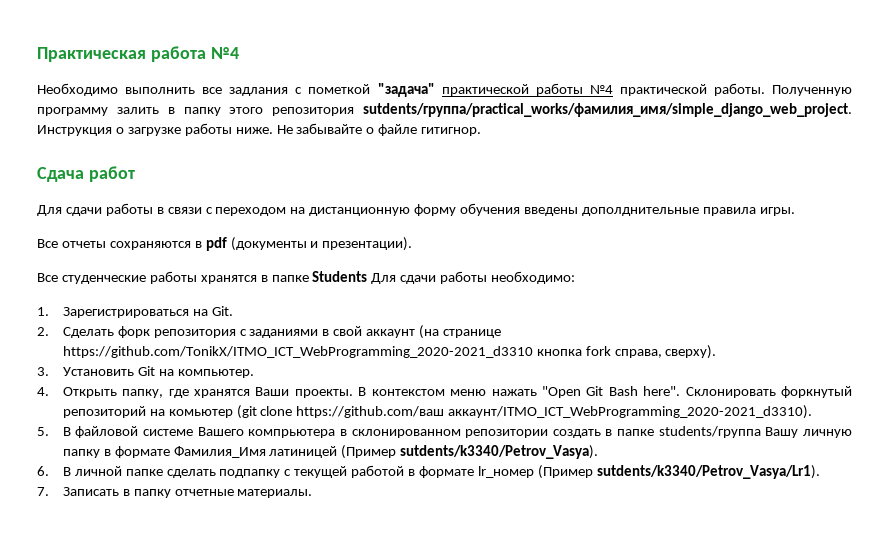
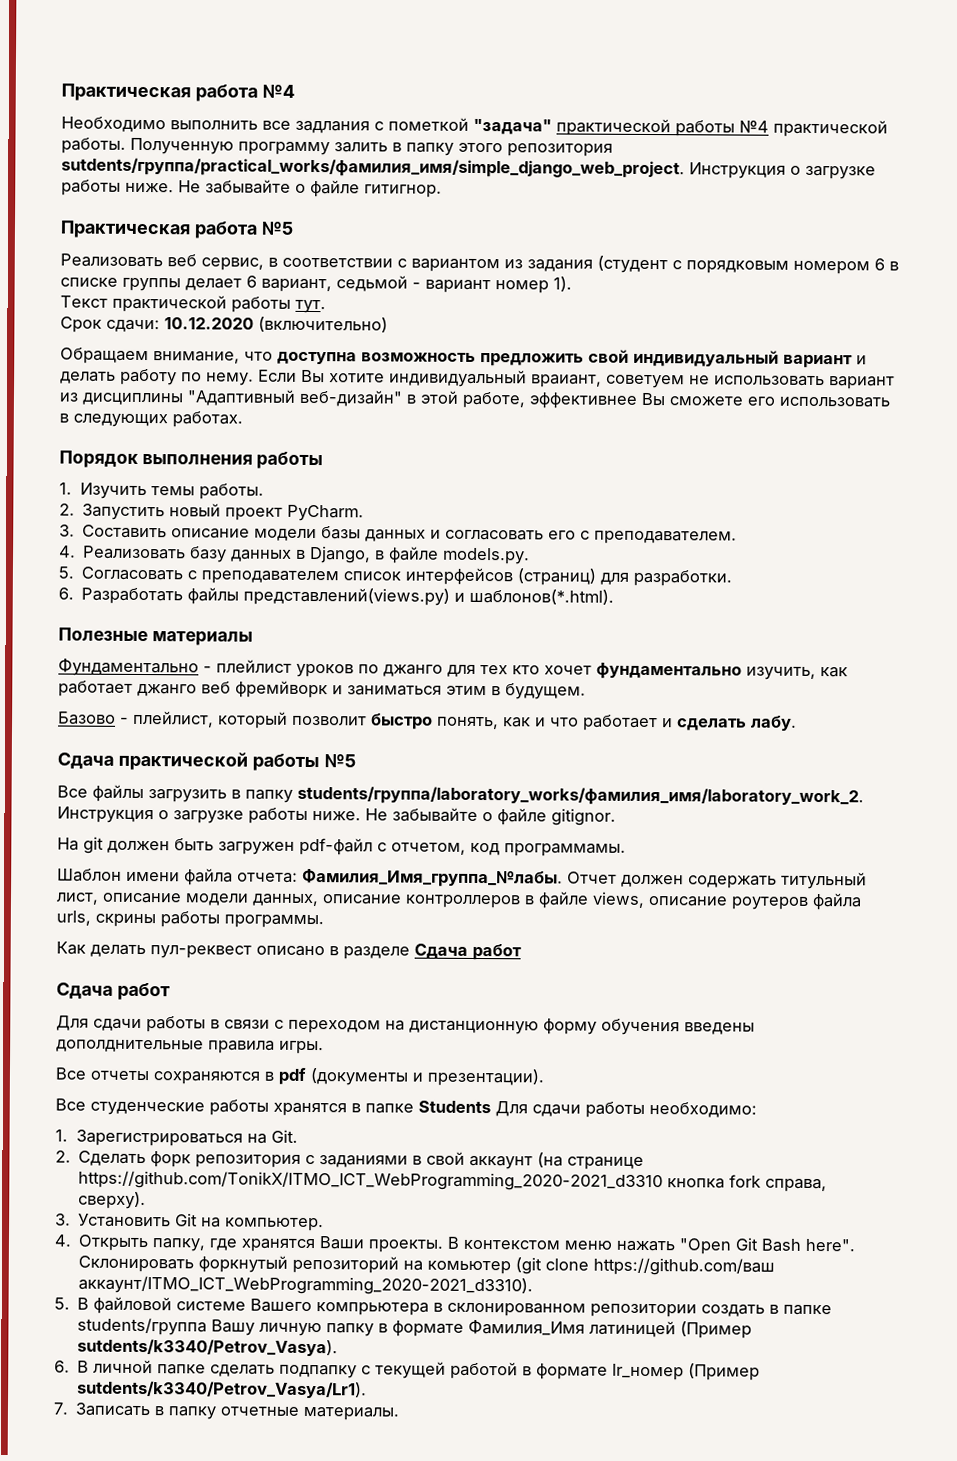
(482, 131) none -> [60,220,294,239] [60,253,899,275] [60,275,572,294] [60,294,326,314] [60,316,388,333] [60,347,867,369] [60,368,895,390] [59,389,890,409] [59,411,243,428] [59,450,324,470] [59,482,264,500] [59,503,365,522] [59,524,738,545] [59,545,531,565] [58,566,733,587] [58,587,615,606] [58,627,253,646] [58,658,848,680] [58,680,586,700] [58,710,797,732] [57,751,356,772] [57,784,864,807] [57,806,616,826] [57,836,626,857] [57,868,867,890] [56,891,862,911] [56,910,324,929] [56,941,522,961] // Практическая работа №5 // Реализовать веб сервис, в соответствии с вариантом из задания (студент с порядковым номером 6 в списке группы делает 6 вариант, седьмой - вариант номер 1). // Текст практической работы тут. // Срок сдачи: 10.12.2020 (включительно) // Обращаем внимание, что доступна возможность предложить свой индивидуальный вариант и делать работу по нему. Если Вы хотите индивидуальный враиант, советуем не использовать вариант из дисциплины "Адаптивный веб-дизайн" в этой работе, эффективнее Вы сможете его использовать в следующих работах. // Порядок выполнения работы // 1. Изучить темы работы. // 2. Запустить новый проект PyCharm. // 3. Составить описание модели базы данных и согласовать его с преподавателем. // 4. Реализовать базу данных в Django, в файле models.py. // 5. Согласовать с преподавателем список интерфейсов (страниц) для разработки. // 6. Разработать файлы представлений(views.py) и шаблонов(*.html). // Полезные материалы // Фундаментально - плейлист уроков по джанго для тех кто хочет фундаментально изучить, как работает джанго веб фремйворк и заниматься этим в будущем. // Базово - плейлист, который позволит быстро понять, как и что работает и сделать лабу. // Сдача практической работы №5 // Все файлы загрузить в папку students/группа/laboratory_works/фамилия_имя/laboratory_work_2. Инструкция о загрузке работы ниже. Не забывайте о файле gitignor. // На git должен быть загружен pdf-файл с отчетом, код программамы. // Шаблон имени файла отчета: Фамилия_Имя_группа_№лабы. Отчет должен содержать титульный лист, описание модели данных, описание контроллеров в файле views, описание роутеров файла urls, скрины работы программы. // Как делать пул-реквест описано в разделе Сдача работ

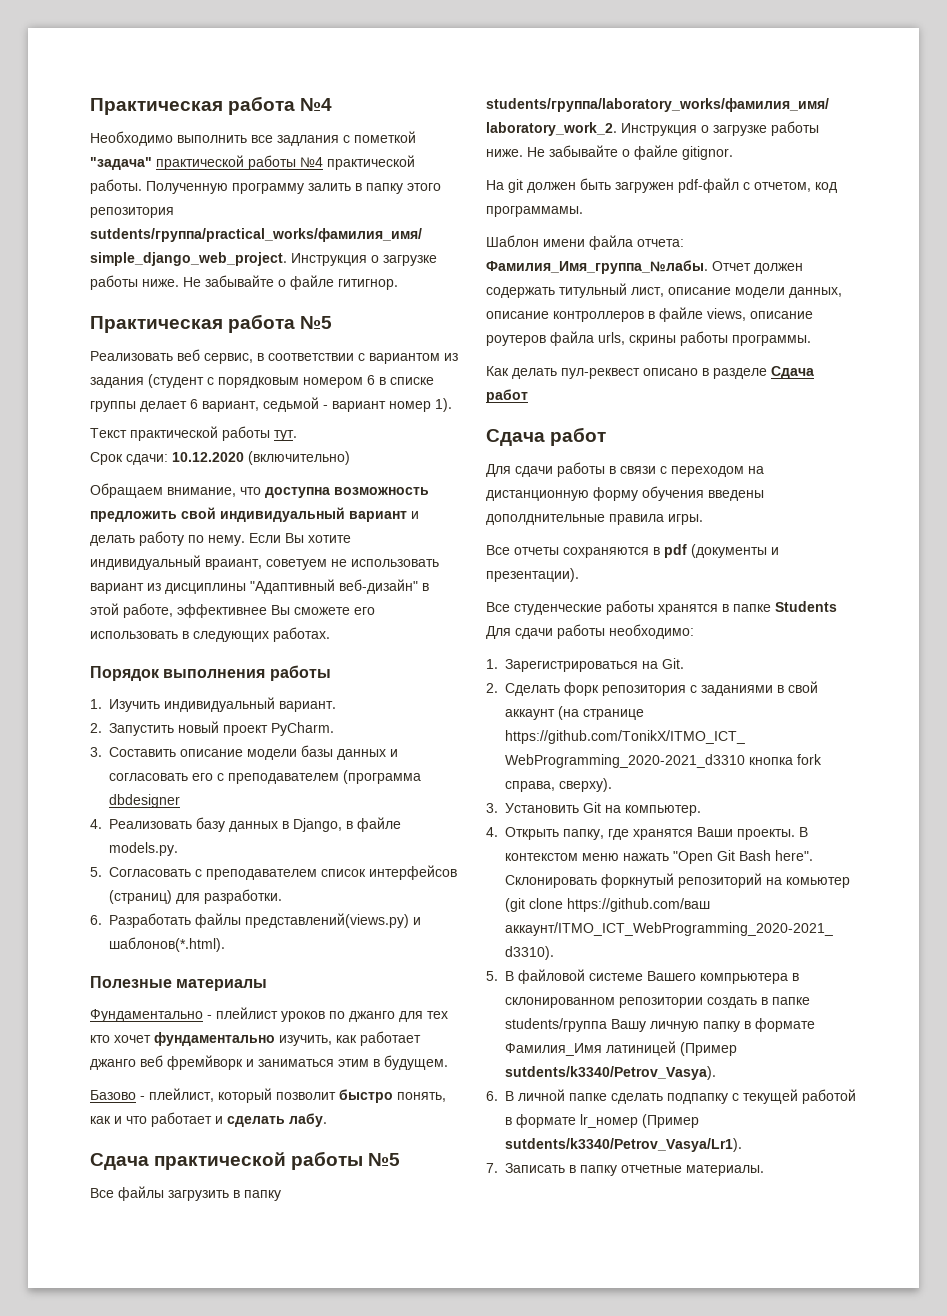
[150,483,264,500] темы работы. -> [164,697,336,712] индивидуальный вариант.
[594,530,738,545] преподавателем. -> [228,770,421,784] [109,794,180,808] преподавателем (программа dbdesigner

